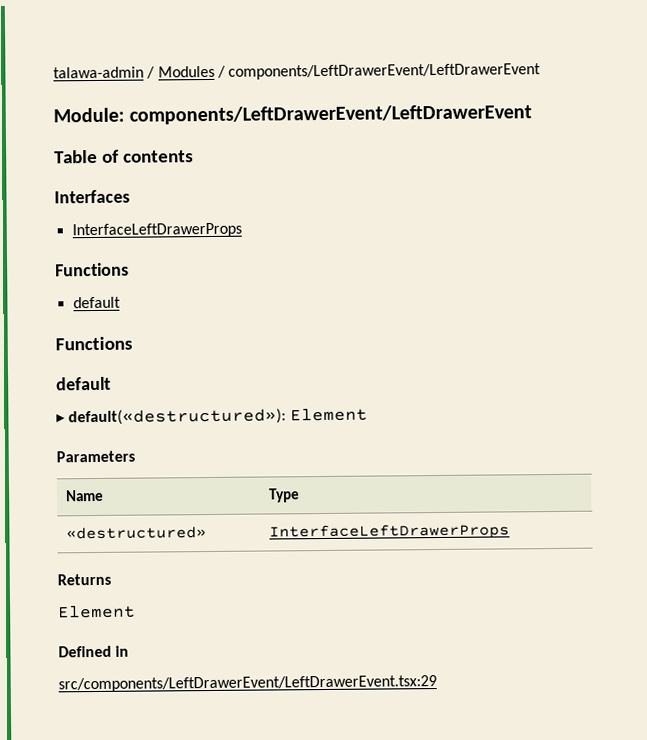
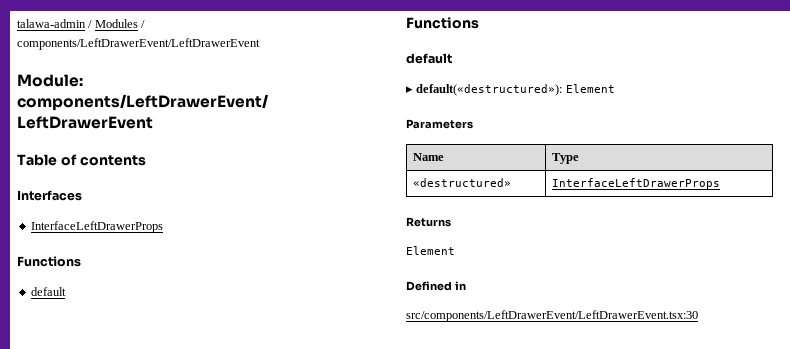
[58,675,437,693] src/components/LeftDrawerEvent/LeftDrawerEvent.tsx:29 -> [406,310,698,322] src/components/LeftDrawerEvent/LeftDrawerEvent.tsx:30

